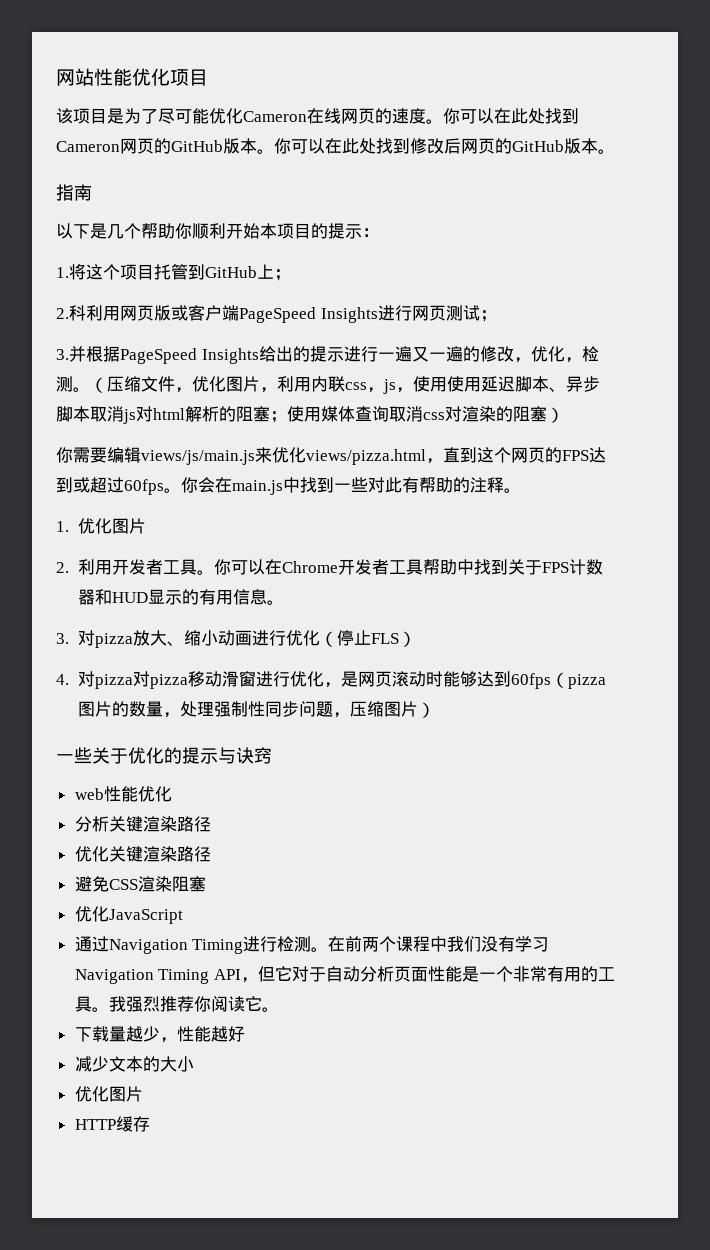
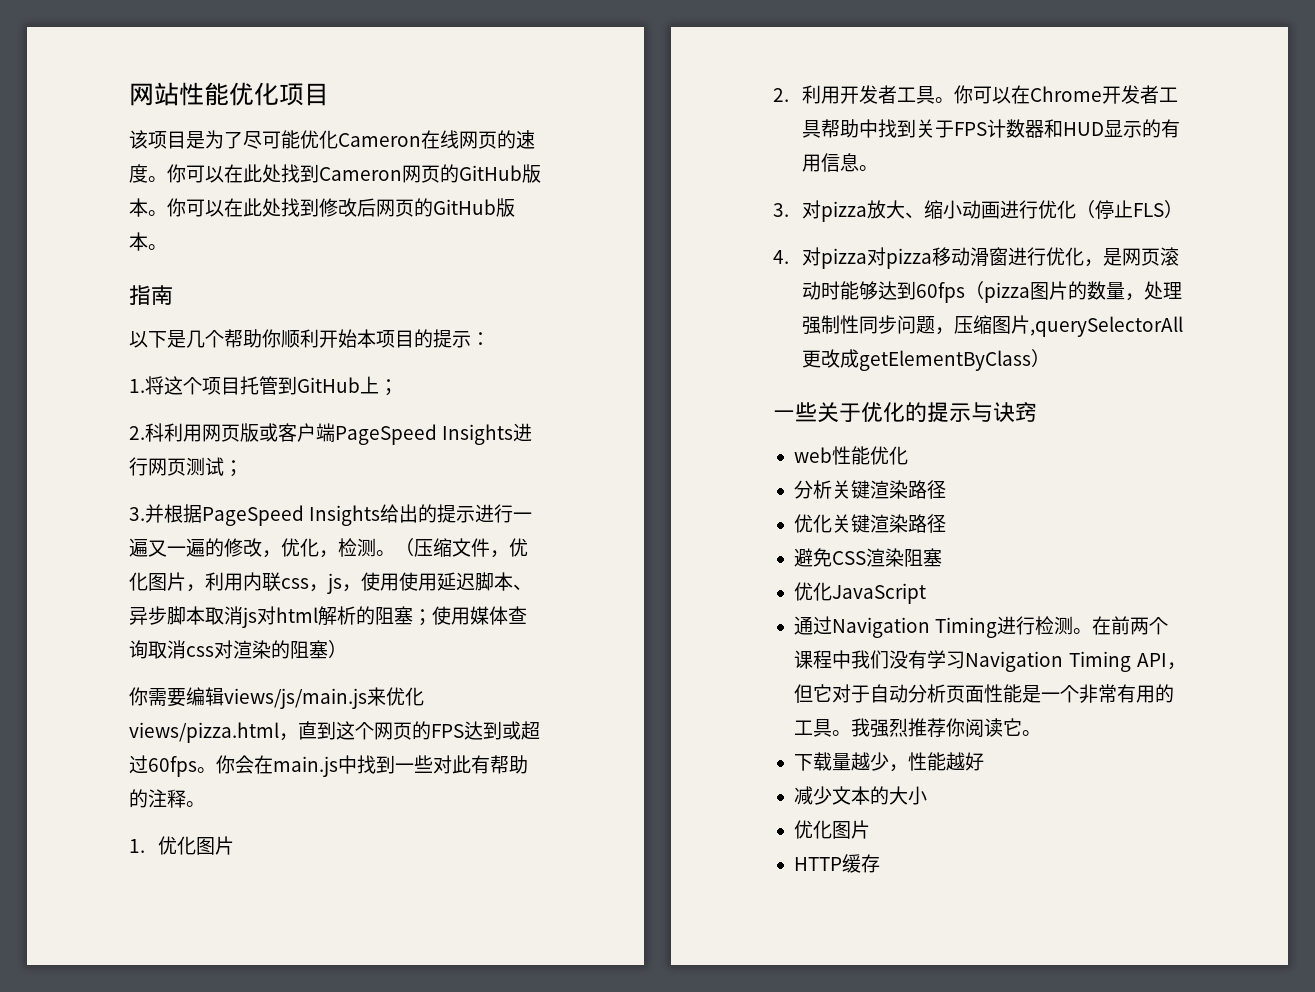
(418, 709) none -> [1030,316,1184,337] [802,349,1032,371] ,querySelectorAll更改成getElementByClass

